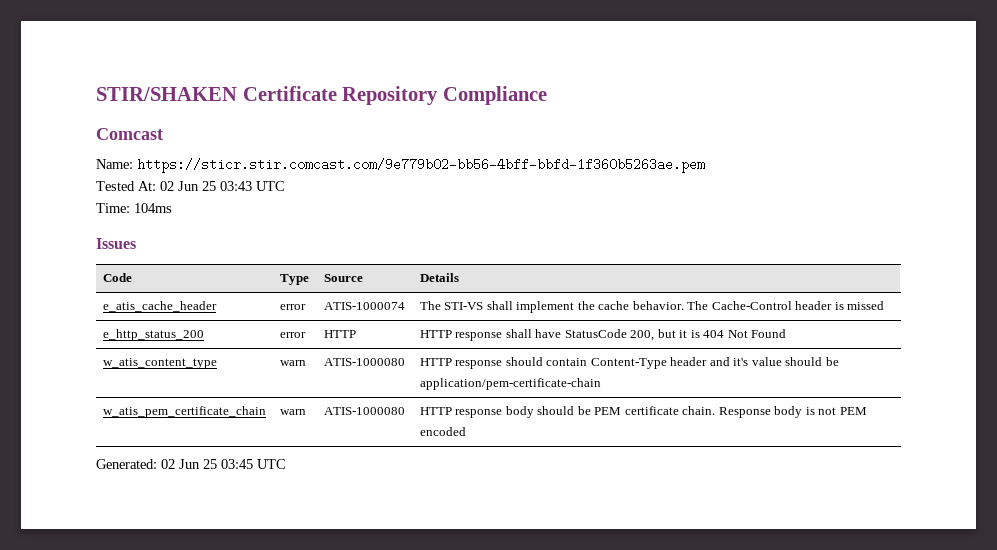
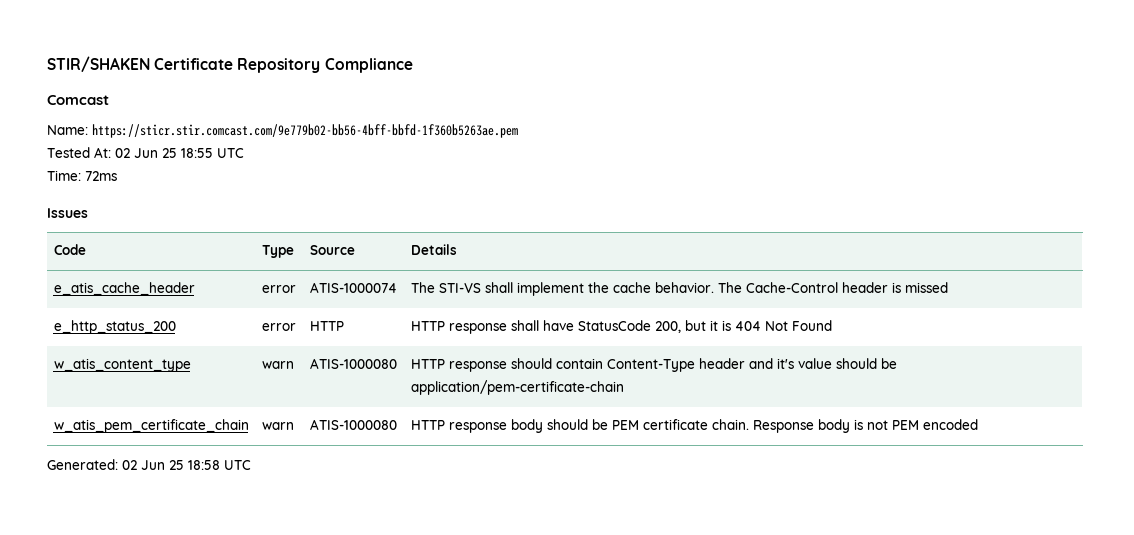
[220,181,252,191] 03:43 -> [181,148,213,158] 18:55
[134,203,172,213] 104ms -> [85,171,117,181] 72ms
[221,459,253,469] 03:45 -> [188,460,220,470] 18:58

